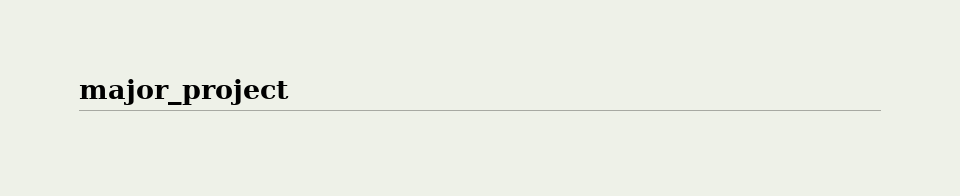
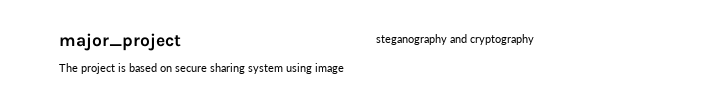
(289, 92) none -> [59,63,344,74] [376,34,534,45] // The project is based on secure sharing system using image steganography and cryptography

